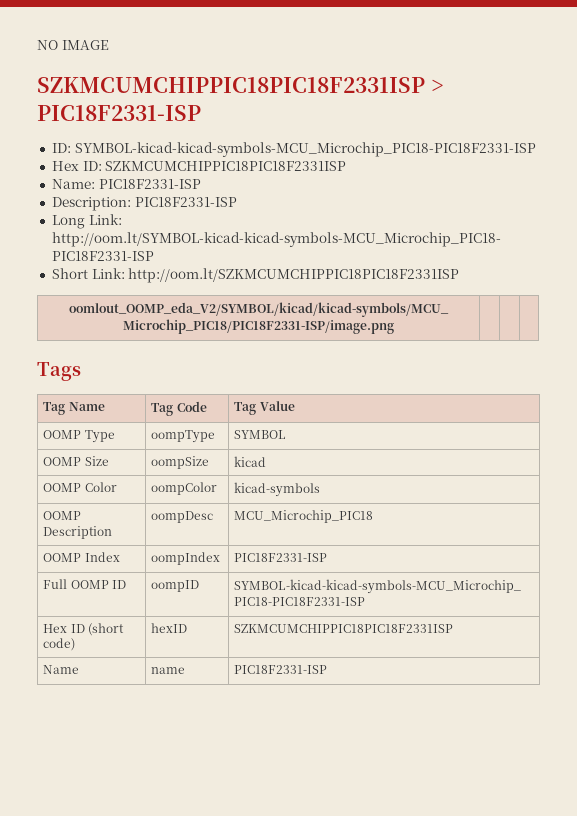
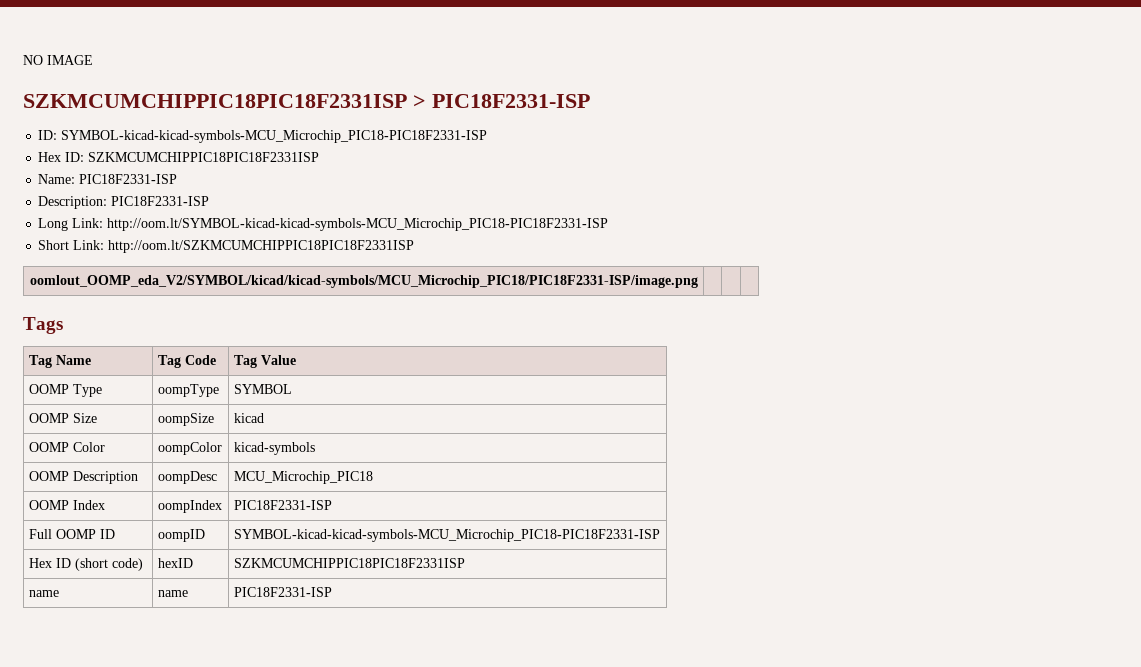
[43,665,80,674] Name -> [28,590,59,597] name

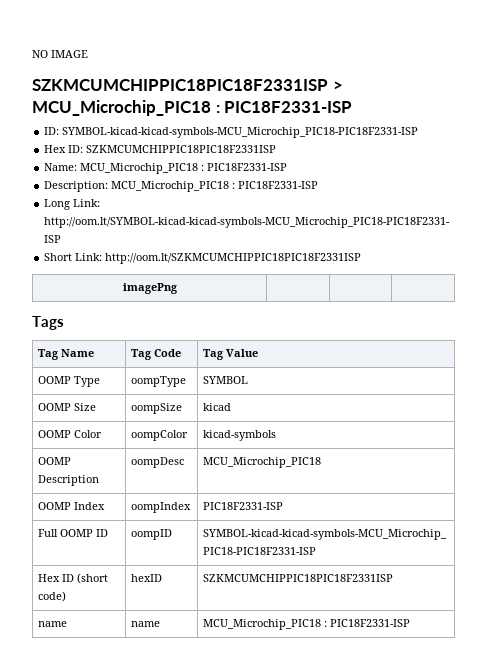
(426, 101) none -> [32,100,220,116] MCU_Microchip_PIC18 :
(76, 179) none -> [80,163,205,174] MCU_Microchip_PIC18 :
(108, 202) none -> [111,181,236,192] MCU_Microchip_PIC18 :
[29,275,698,288] oomlout_OOMP_eda_V2/SYMBOL/kicad/kicad-symbols/MCU_Microchip_PIC18/PIC18F2331-ISP/image.png -> [122,283,178,294] imagePng
(188, 593) none -> [203,619,328,630] MCU_Microchip_PIC18 :

